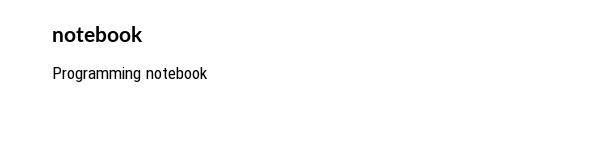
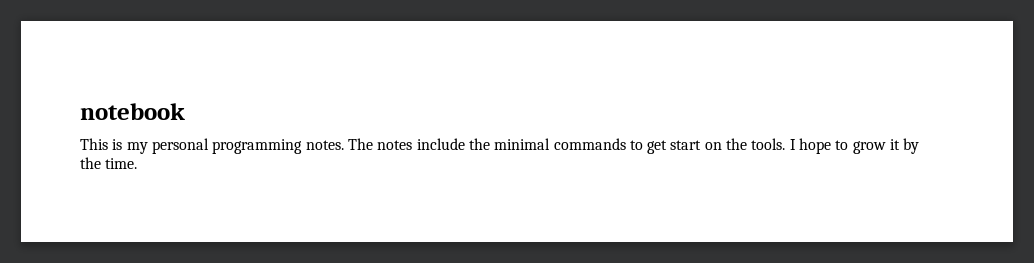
[52,67,208,82] Programming notebook -> [80,138,920,154] [80,157,138,169] This is my personal programming notes. The notes include the minimal commands to get start on the tools. I hope to grow it by the time.

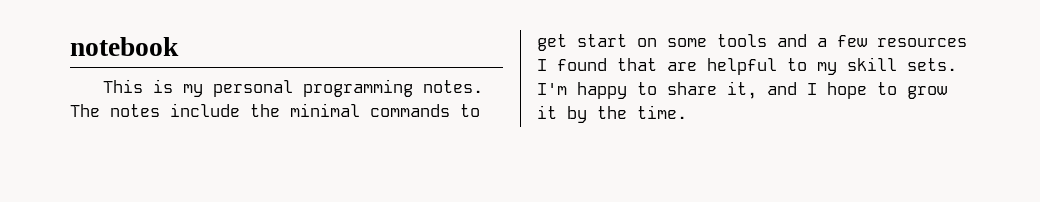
[726,138,786,150] the tools. -> [667,34,967,47] [537,57,957,75] [537,81,797,99] some tools and a few resources I found that are helpful to my skill sets. I'm happy to share it, and

